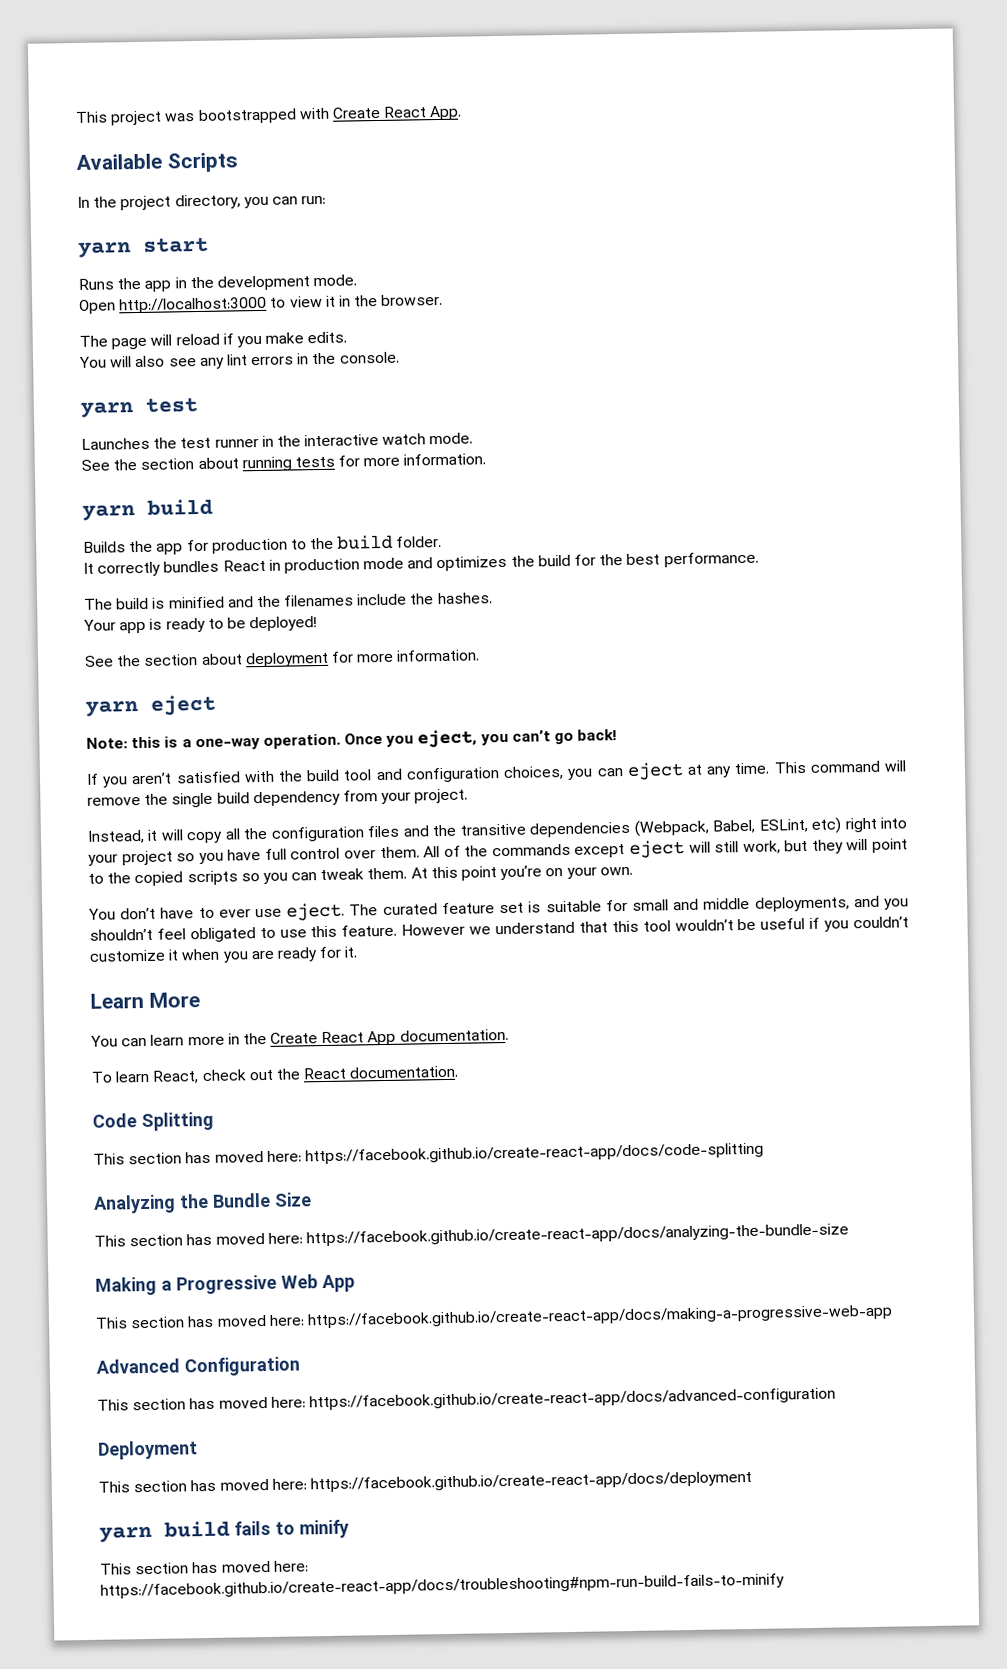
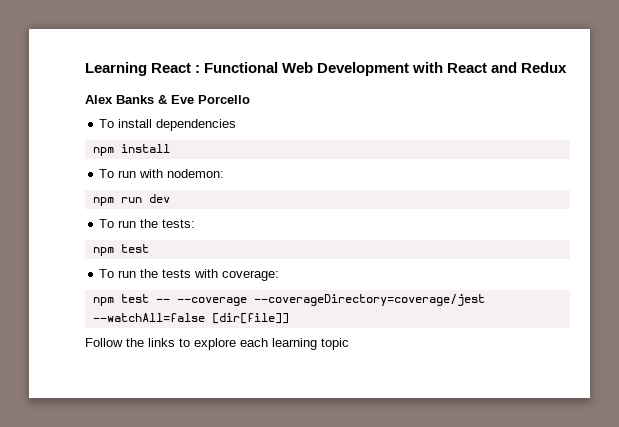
[75,105,463,126] [76,152,238,173] [77,194,327,211] [78,237,209,258] [78,274,358,292] [79,293,444,314] [79,331,348,350] [79,351,400,369] [80,398,198,418] [81,432,474,450] [81,453,487,472] [82,498,213,521] [83,534,443,555] [83,551,759,577] [84,592,493,610] [83,616,318,634] [84,649,481,668] [85,694,216,717] [86,729,618,751] [86,760,908,788] [87,788,469,808] [87,817,908,844] [88,838,908,866] [88,865,633,887] [88,895,909,921] [89,916,910,943] [89,946,359,963] [90,992,200,1009] [90,1028,509,1047] [91,1065,460,1084] [92,1111,214,1132] [93,1142,764,1165] [93,1192,312,1214] [94,1223,849,1247] [95,1274,355,1296] [95,1304,893,1329] [96,1356,300,1377] [97,1387,836,1411] [98,1440,198,1460] [98,1470,752,1493] [99,1519,349,1543] [100,1560,309,1575] [100,1573,785,1599] This project was bootstrapped with Create React App. // Available Scripts // In the project directory, you can run: // yarn start // Runs the app in the development mode. // Open http://localhost:3000 to view it in the browser. // The page will reload if you make edits. // You will also see any lint errors in the console. // yarn test // Launches the test runner in the interactive watch mode. // See the section about running tests for more information. // yarn build // Builds the app for production to the build folder. // It correctly bundles React in production mode and optimizes the build for the best performance. // The build is minified and the filenames include the hashes. // Your app is ready to be deployed! // See the section about deployment for more information. // yarn eject // Note: this is a one-way operation. Once you eject, you can’t go back! // If you aren’t satisfied with the build tool and configuration choices, you can eject at any time. This command will remove the single build dependency from your project. // Instead, it will copy all the configuration files and the transitive dependencies (Webpack, Babel, ESLint, etc) right into your project so you have full control over them. All of the commands except eject will still work, but they will point to the copied scripts so you can tweak them. At this point you’re on your own. // You don’t have to ever use eject. The curated feature set is suitable for small and middle deployments, and you shouldn’t feel obligated to use this feature. However we understand that this tool wouldn’t be useful if you couldn’t customize it when you are ready for it. // Learn More // You can learn more in the Create React App documentation. // To learn React, check out the React documentation. // Code Splitting // This section has moved here: https://facebook.github.io/create-react-app/docs/code-splitting // Analyzing the Bundle Size // This section has moved here: https://facebook.github.io/create-react-app/docs/analyzing-the-bundle-size // Making a Progressive Web App // This section has moved here: https://facebook.github.io/create-react-app/docs/making-a-progressive-web-app // Advanced Configuration // This section has moved here: https://facebook.github.io/create-react-app/docs/advanced-configuration // Deployment // This section has moved here: https://facebook.github.io/create-react-app/docs/deployment // yarn build fails to minify // This section has moved here: https://facebook.github.io/create-react-app/docs/troubleshooting#npm-run-build-fails-to-minify -> [85,62,568,76] [85,95,250,104] [99,119,237,131] [92,144,170,156] [99,169,225,178] [92,194,170,206] [99,219,196,228] [92,244,149,256] [99,269,280,281] [92,294,485,306] [92,313,289,324] [85,338,349,350] Learning React : Functional Web Development with React and Redux // Alex Banks & Eve Porcello // To install dependencies // npm install // To run with nodemon: // npm run dev // To run the tests: // npm test // To run the tests with coverage: // npm test -- --coverage --coverageDirectory=coverage/jest --watchAll=false [dir[file]] // Follow the links to explore each learning topic

